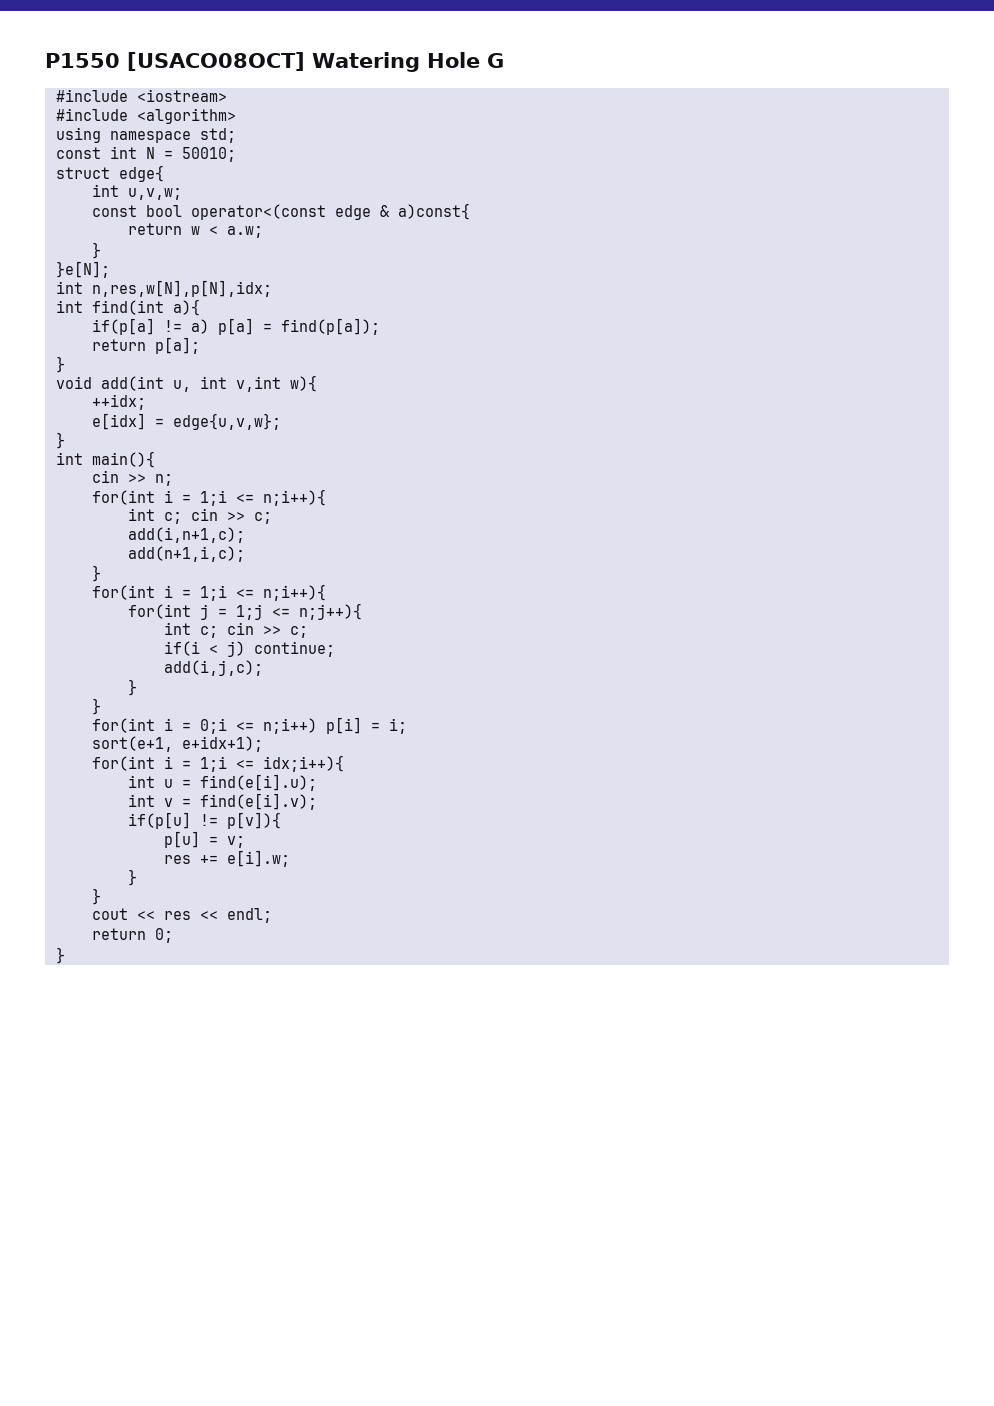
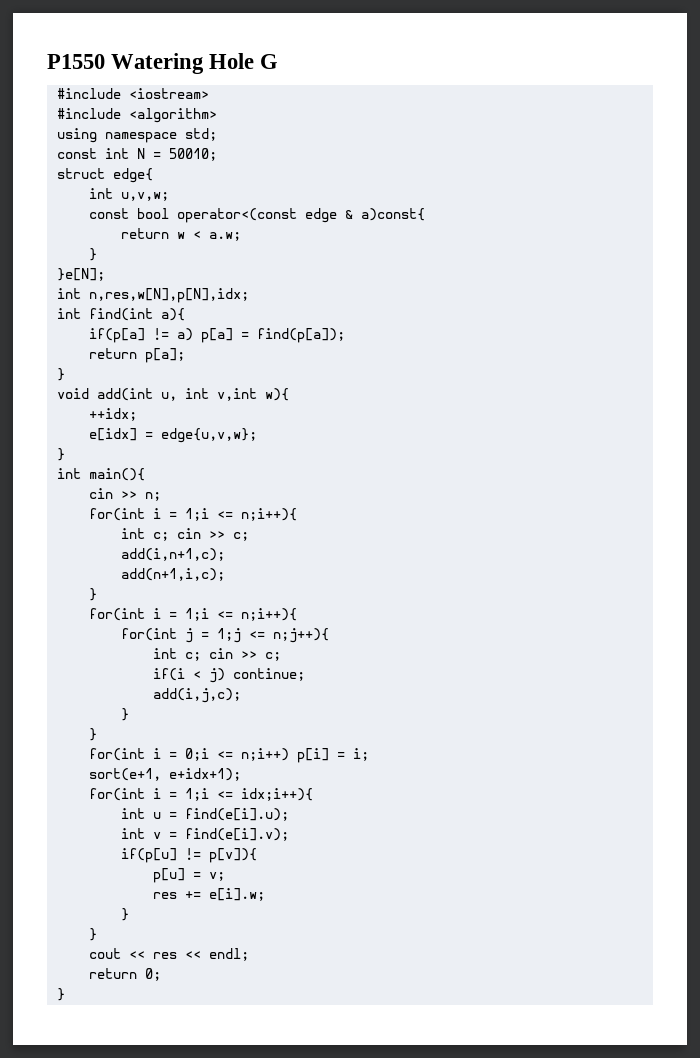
[127,52,305,71] [USACO08OCT] -> (105, 61) none

